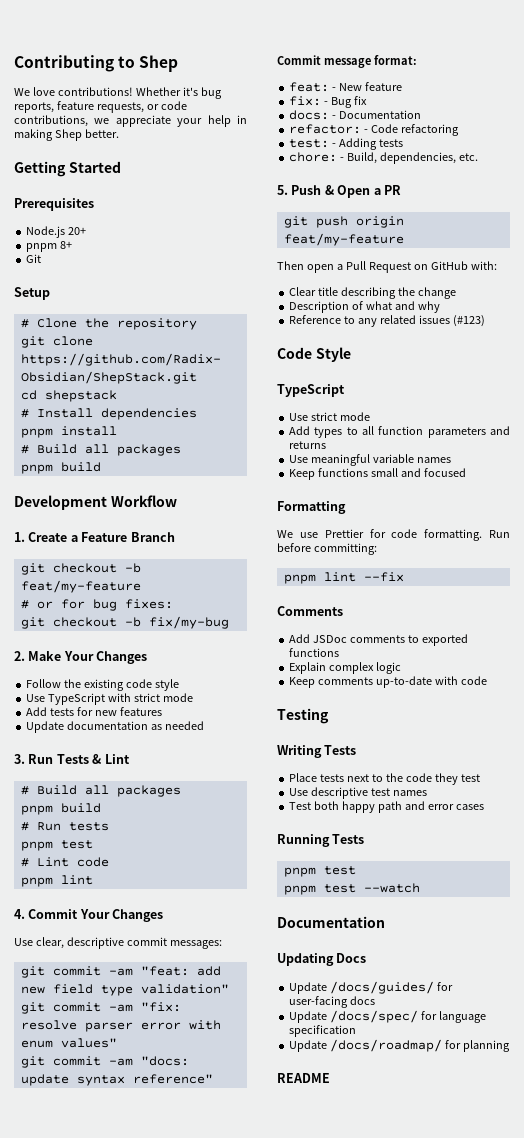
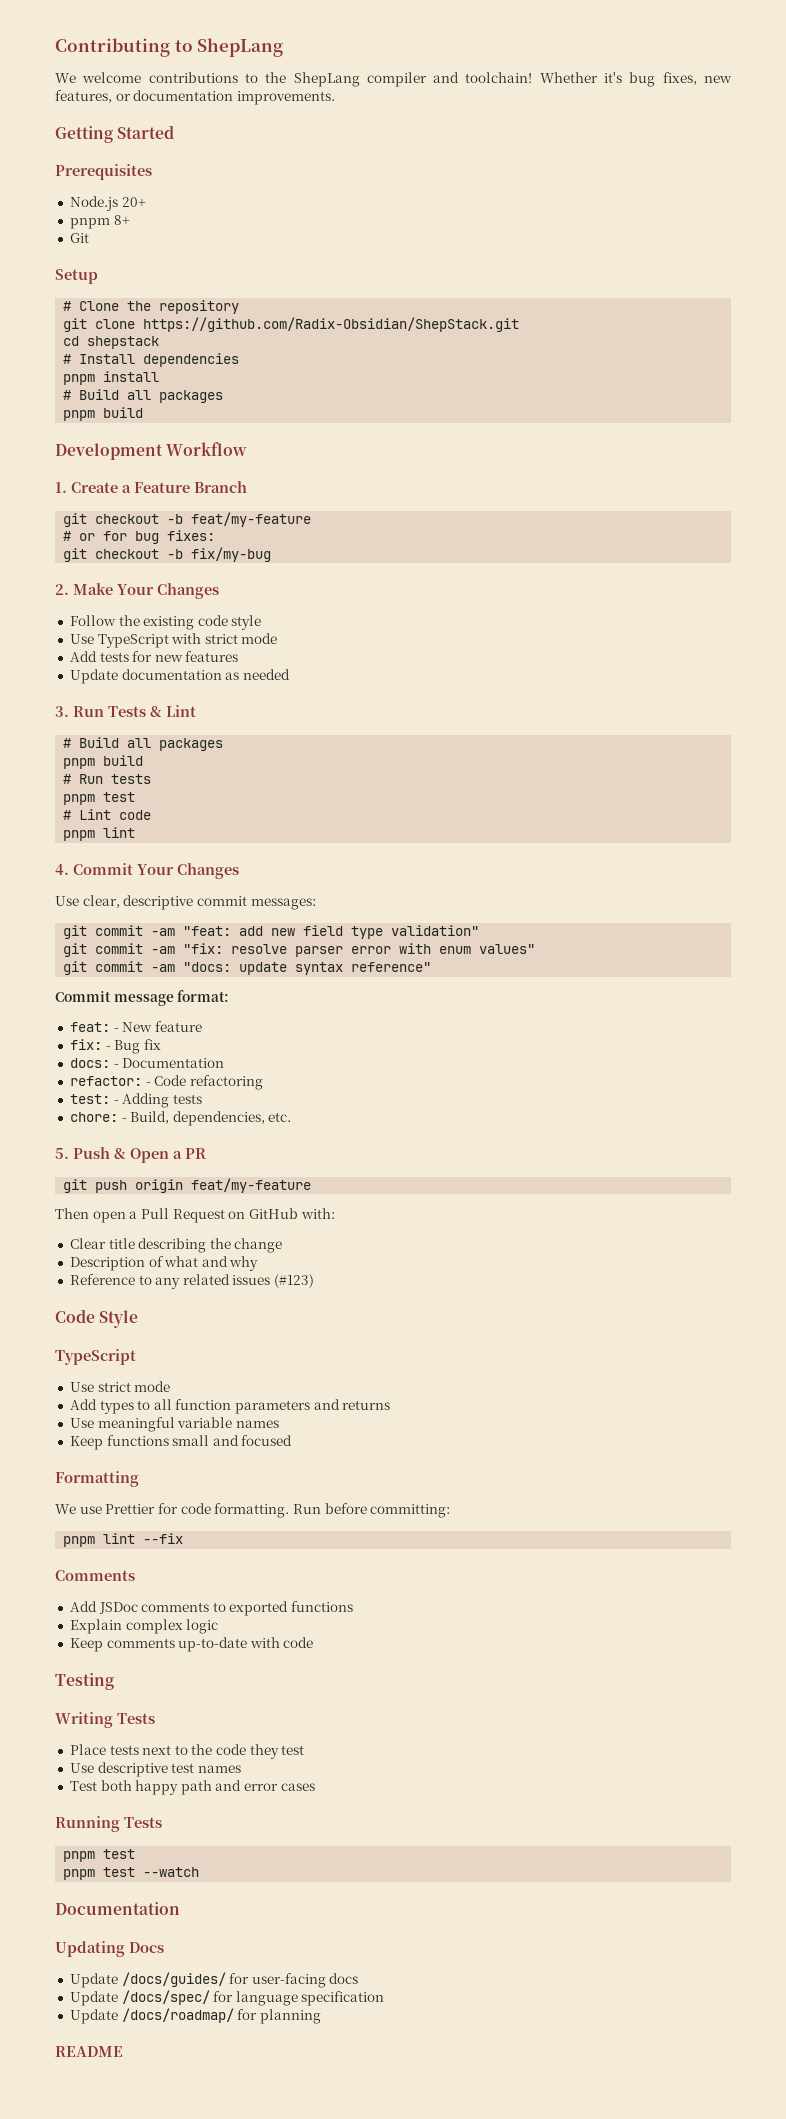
[139,55,179,72] [14,87,222,99] [14,101,187,113] [14,115,248,127] [14,129,119,141] Shep // We love contributions! Whether it's bug reports, feature requests, or code contributions, we appreciate your help in making Shep better. -> [197,38,284,57] [55,72,732,87] [55,90,335,105] ShepLang // We welcome contributions to the ShepLang compiler and toolchain! Whether it's bug fixes, new features, or documentation improvements.

